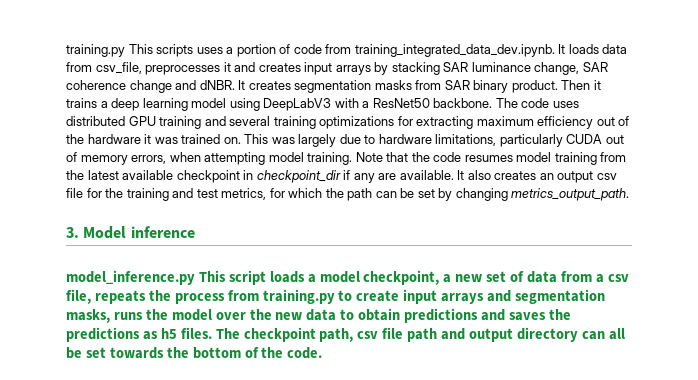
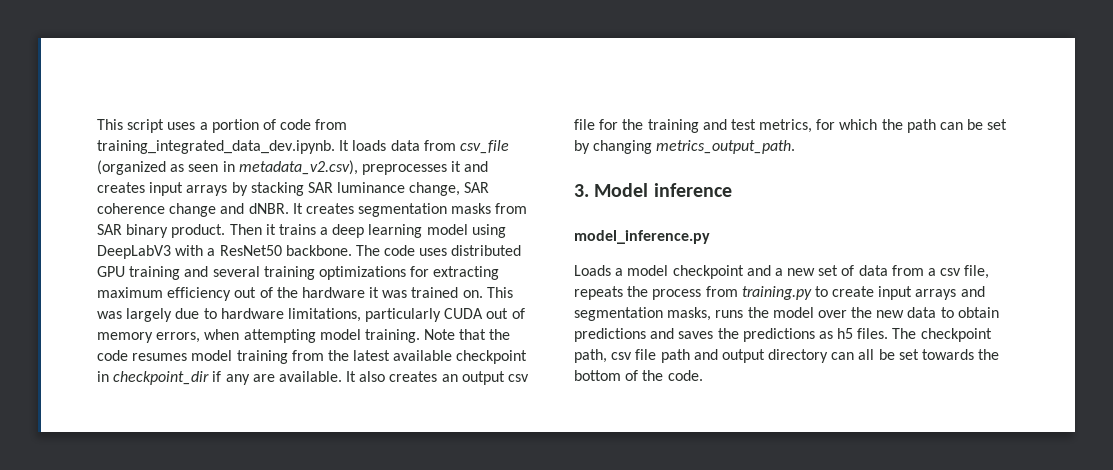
[66,44,194,57] training.py This scripts -> [97,119,165,133] This script
[95,62,142,74] csv_file, -> [459,140,509,154] [97,160,358,175] csv_file (organized as seen in metadata_v2.csv),
[198,270,440,285] This script loads a model checkpoint, -> [574,265,771,279] // Loads a model checkpoint and

